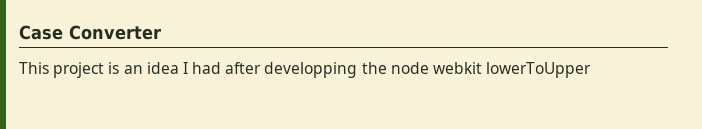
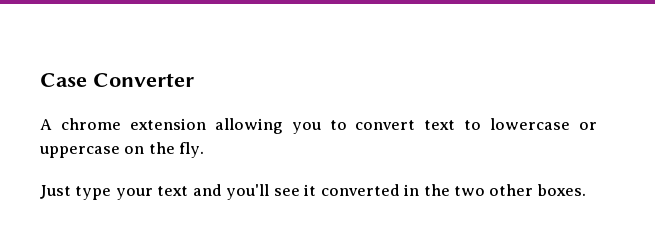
[19,62,592,78] This project is an idea I had after developping the node webkit lowerToUpper -> [40,118,597,134] [39,142,205,158] [40,184,586,200] A chrome extension allowing you to convert text to lowercase or uppercase on the fly. // Just type your text and you'll see it converted in the two other boxes.

